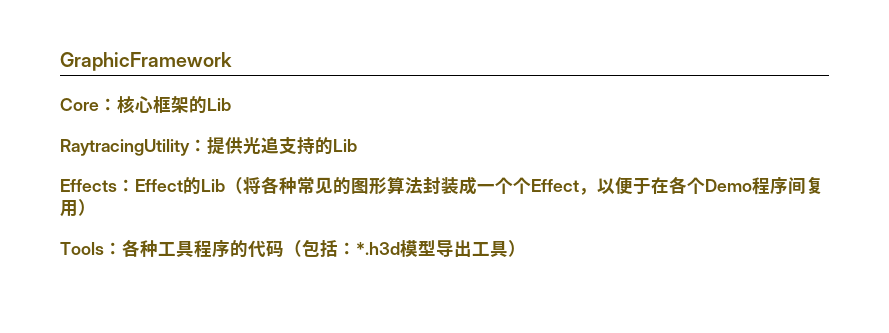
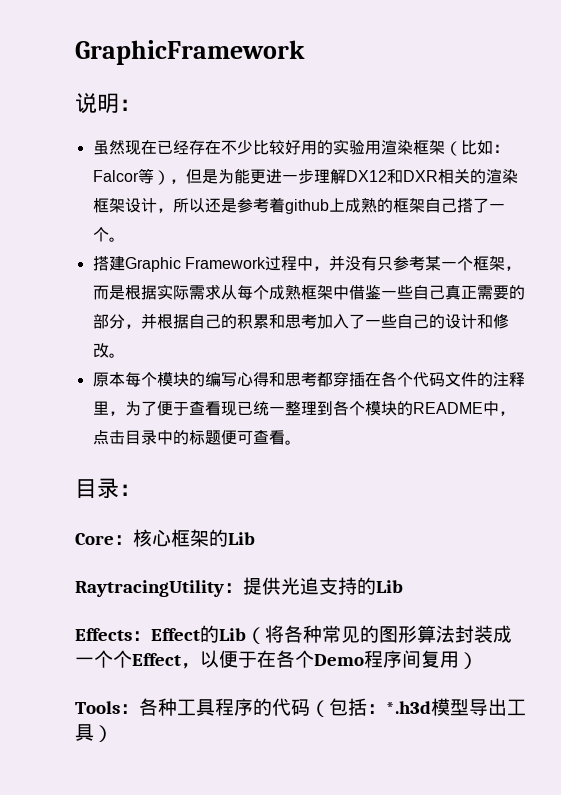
(232, 61) none -> [75,93,141,114] [92,139,509,156] [92,168,518,185] [92,197,505,214] [92,227,125,242] [92,255,521,272] [92,284,525,300] [92,313,509,329] [92,343,125,358] [92,371,525,387] [92,400,515,416] [92,430,301,445] [75,478,141,499] // 说明： // 虽然现在已经存在不少比较好用的实验用渲染框架（比如：Falcor等），但是为能更进一步理解DX12和DXR相关的渲染框架设计，所以还是参考着github上成熟的框架自己搭了一个。 // 搭建Graphic Framework过程中，并没有只参考某一个框架，而是根据实际需求从每个成熟框架中借鉴一些自己真正需要的部分，并根据自己的积累和思考加入了一些自己的设计和修改。 // 原本每个模块的编写心得和思考都穿插在各个代码文件的注释里，为了便于查看现已统一整理到各个模块的README中，点击目录中的标题便可查看。 // 目录：

